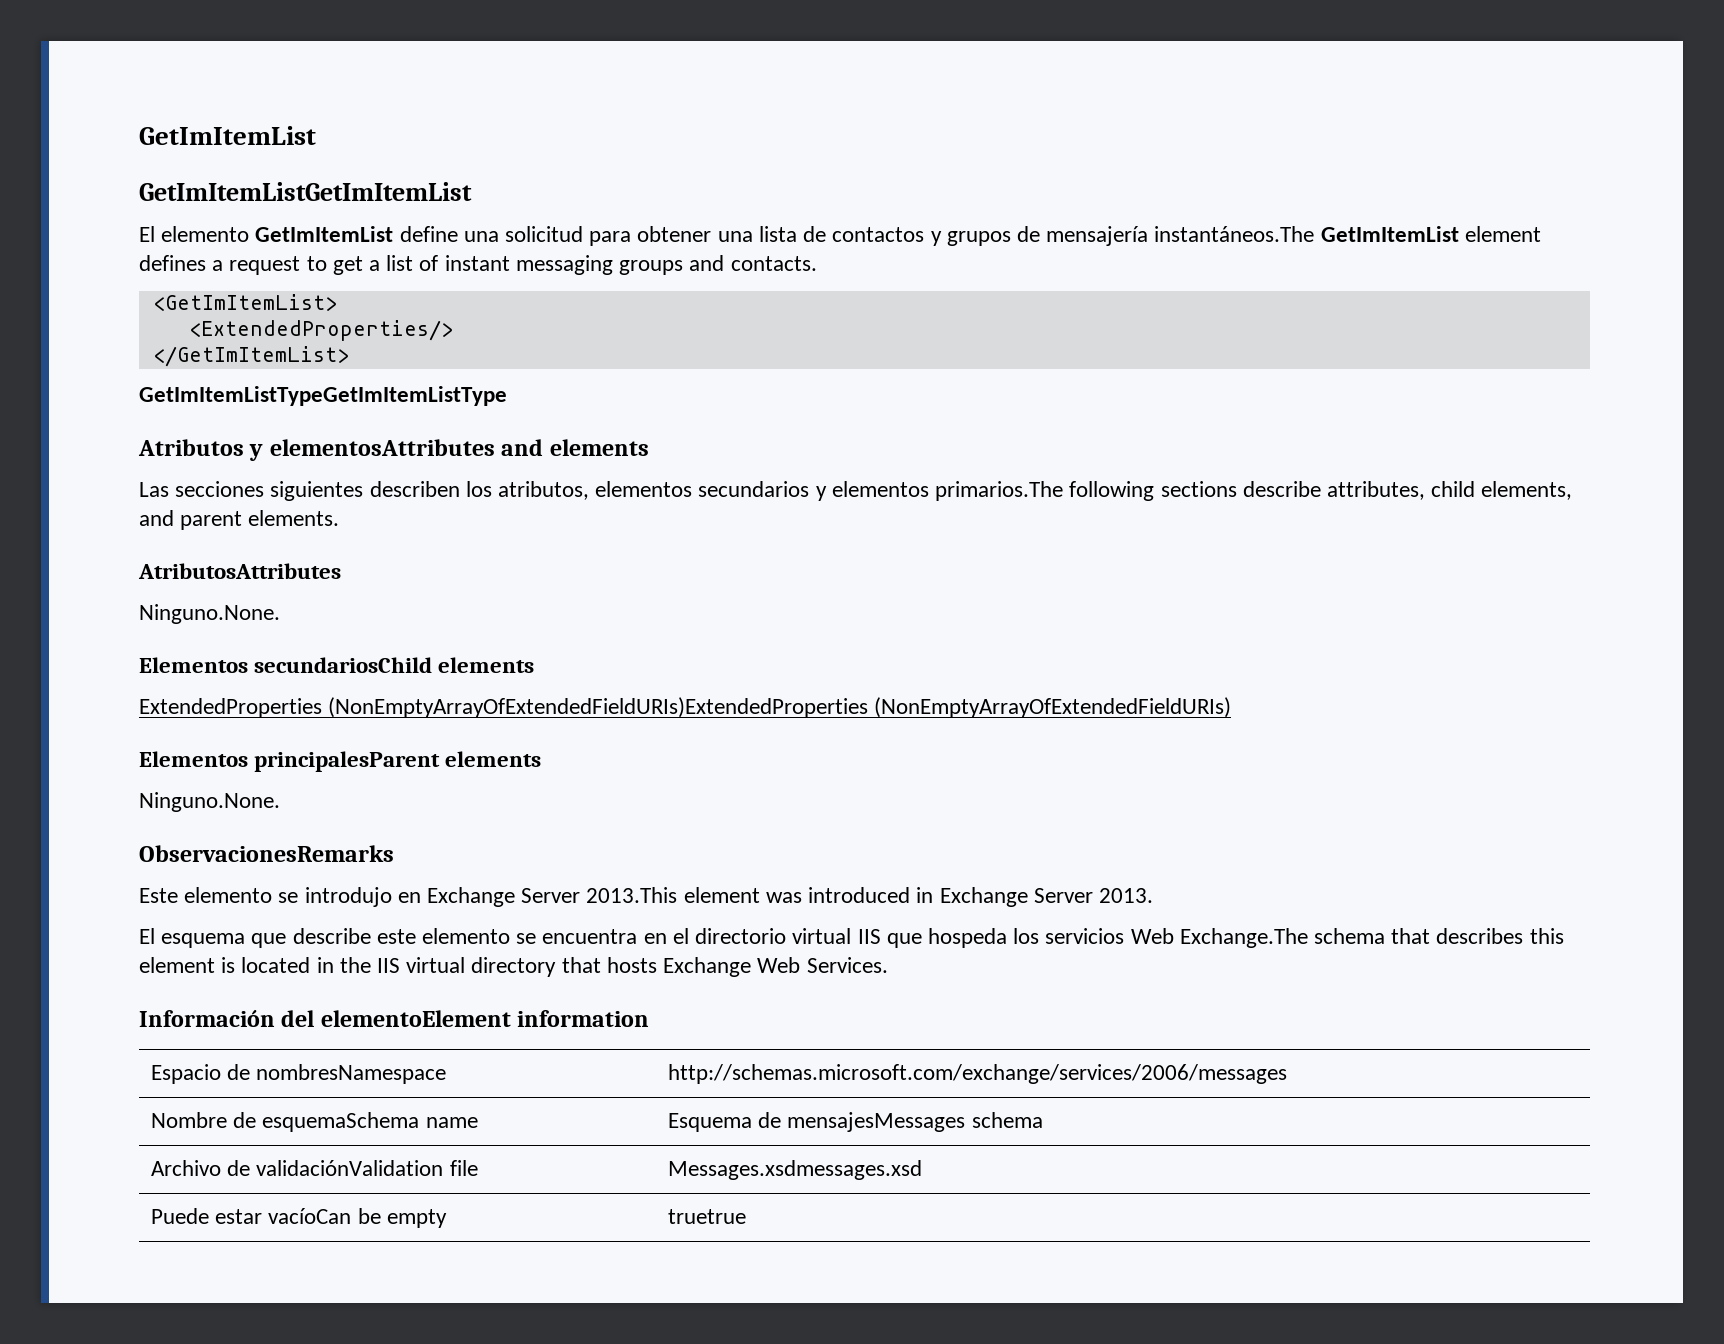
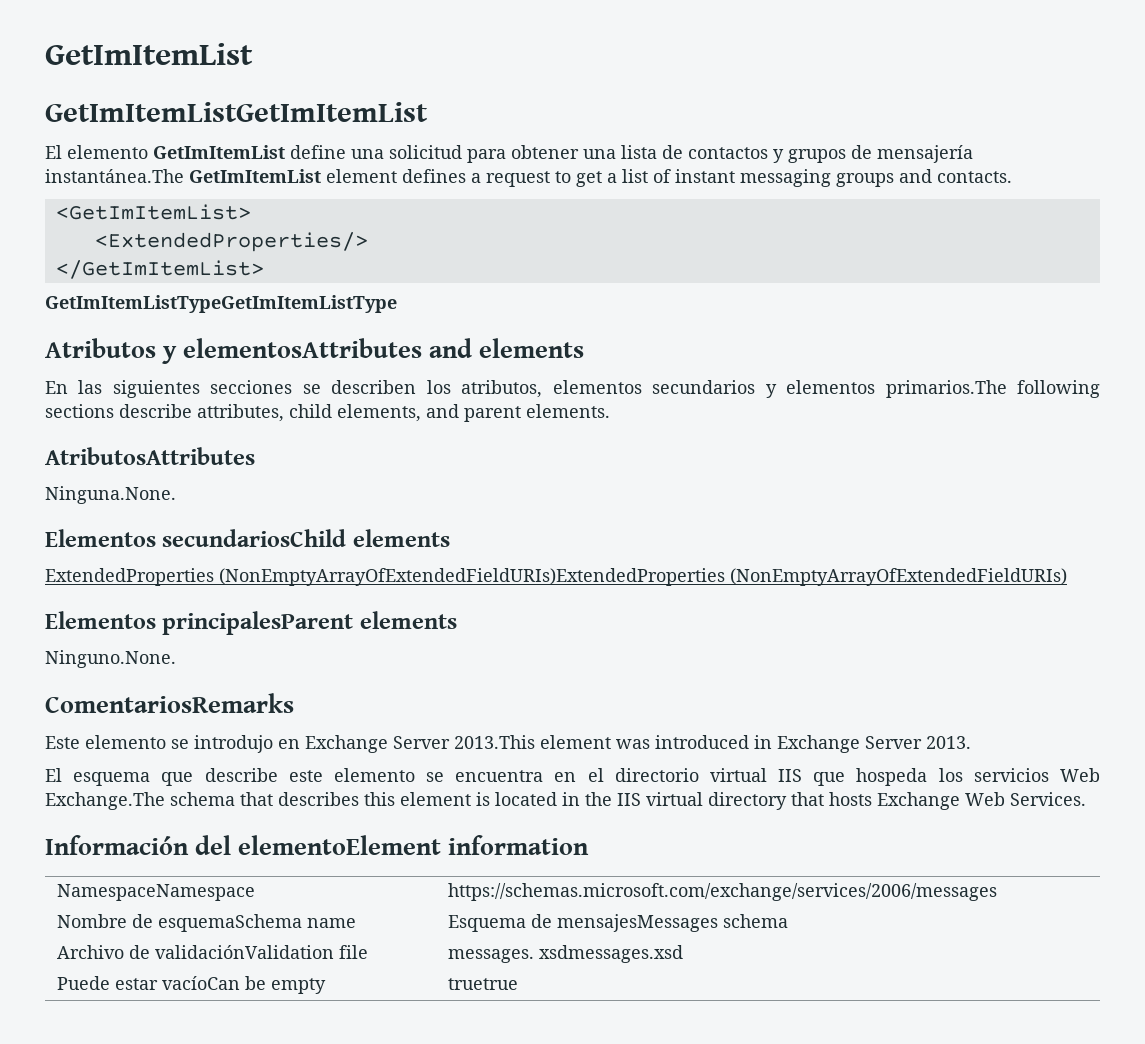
[1154,226,1315,242] instantáneos.The -> [45,169,184,183] instantánea.The
[139,481,364,501] Las secciones siguientes -> [45,380,321,398] En las siguientes secciones se
[139,604,280,624] Ninguno.None. -> [45,486,176,504] Ninguna.None.
[139,845,394,862] ObservacionesRemarks -> [45,693,294,713] ComentariosRemarks
[150,1064,447,1084] [667,1064,1287,1084] Espacio de nombresNamespace | http://schemas.microsoft.com/exchange/services/2006/messages -> [56,884,255,901] [447,883,997,901] NamespaceNamespace | https://schemas.microsoft.com/exchange/services/2006/messages
[667,1160,922,1180] Messages.xsdmessages.xsd -> [447,945,683,963] messages. xsdmessages.xsd

